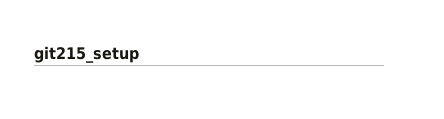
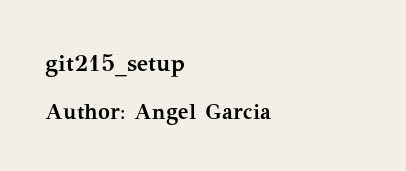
(139, 54) none -> [45,103,271,125] // Author: Angel Garcia

